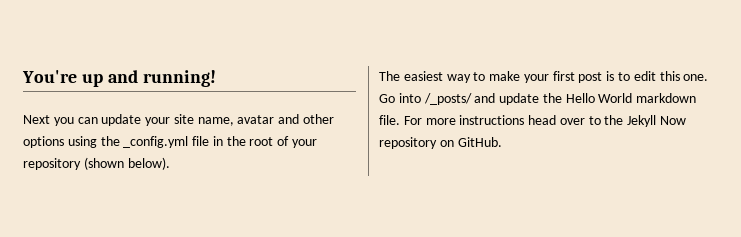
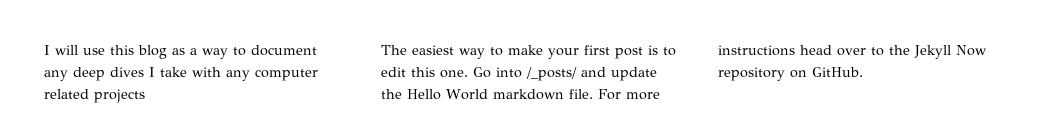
[22,70,216,87] [23,114,335,126] [23,136,318,148] [23,157,170,170] You're up and running! // Next you can update your site name, avatar and other options using the _config.yml file in the root of your repository (shown below). -> [44,45,317,59] [44,67,318,81] [44,89,145,103] I will use this blog as a way to document any deep dives I take with any computer related projects

